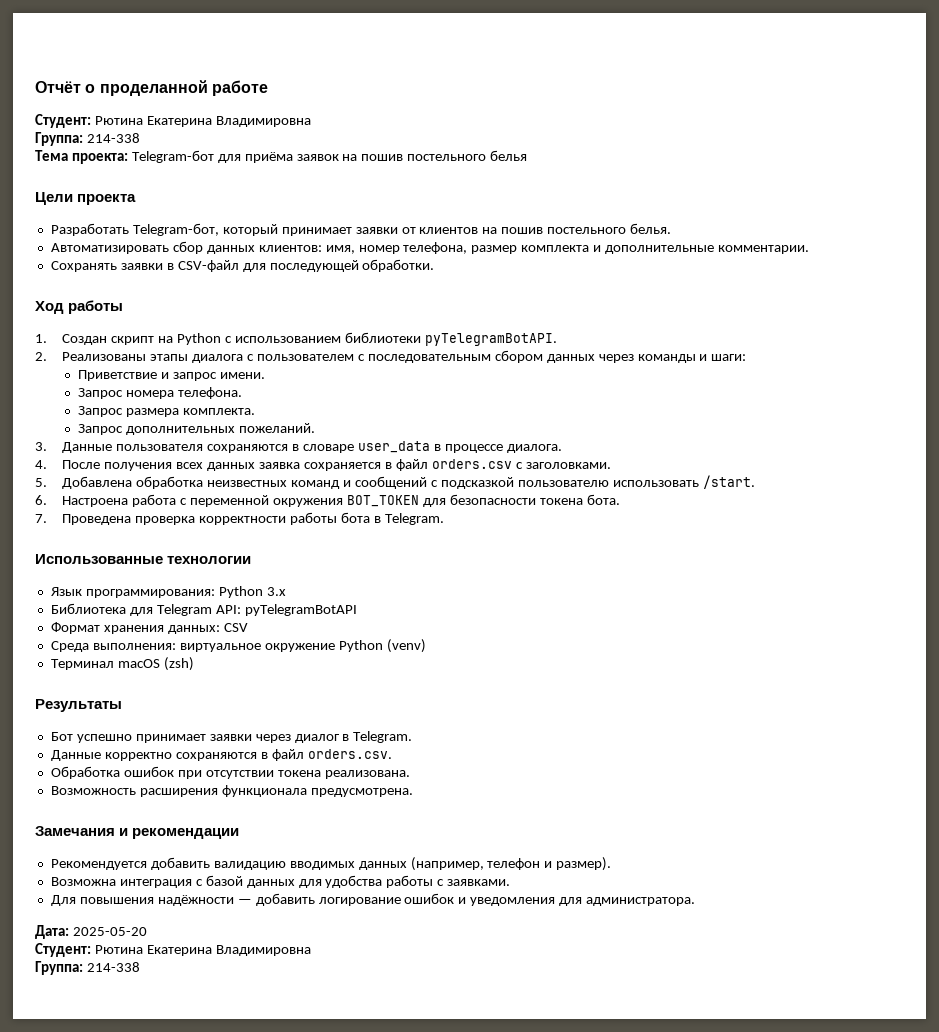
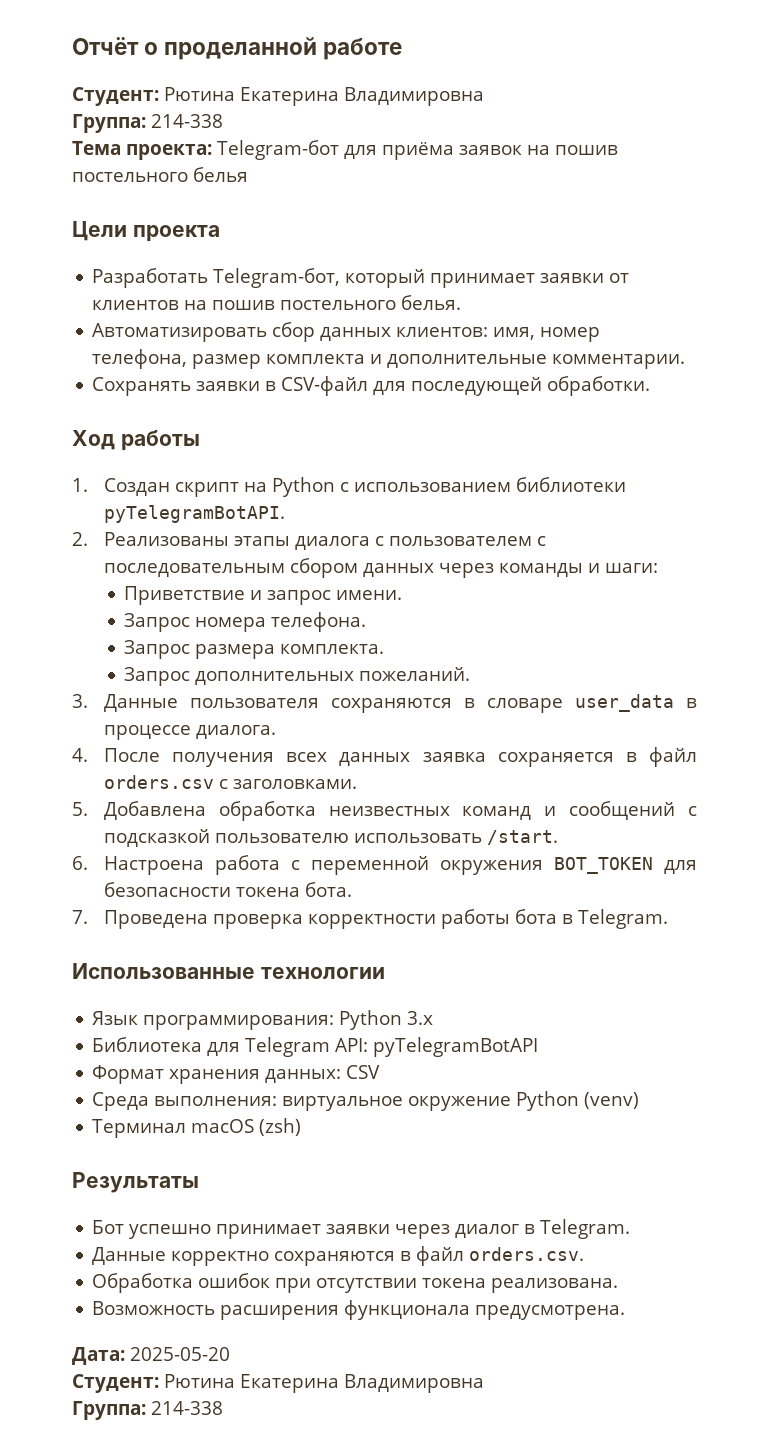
[35,826,240,839] [50,857,612,871] [50,875,511,888] [50,893,696,906] // Замечания и рекомендации // Рекомендуется добавить валидацию вводимых данных (например, телефон и размер). // Возможна интеграция с базой данных для удобства работы с заявками. // Для повышения надёжности — добавить логирование ошибок и уведомления для администратора. -> (626, 1312) none

